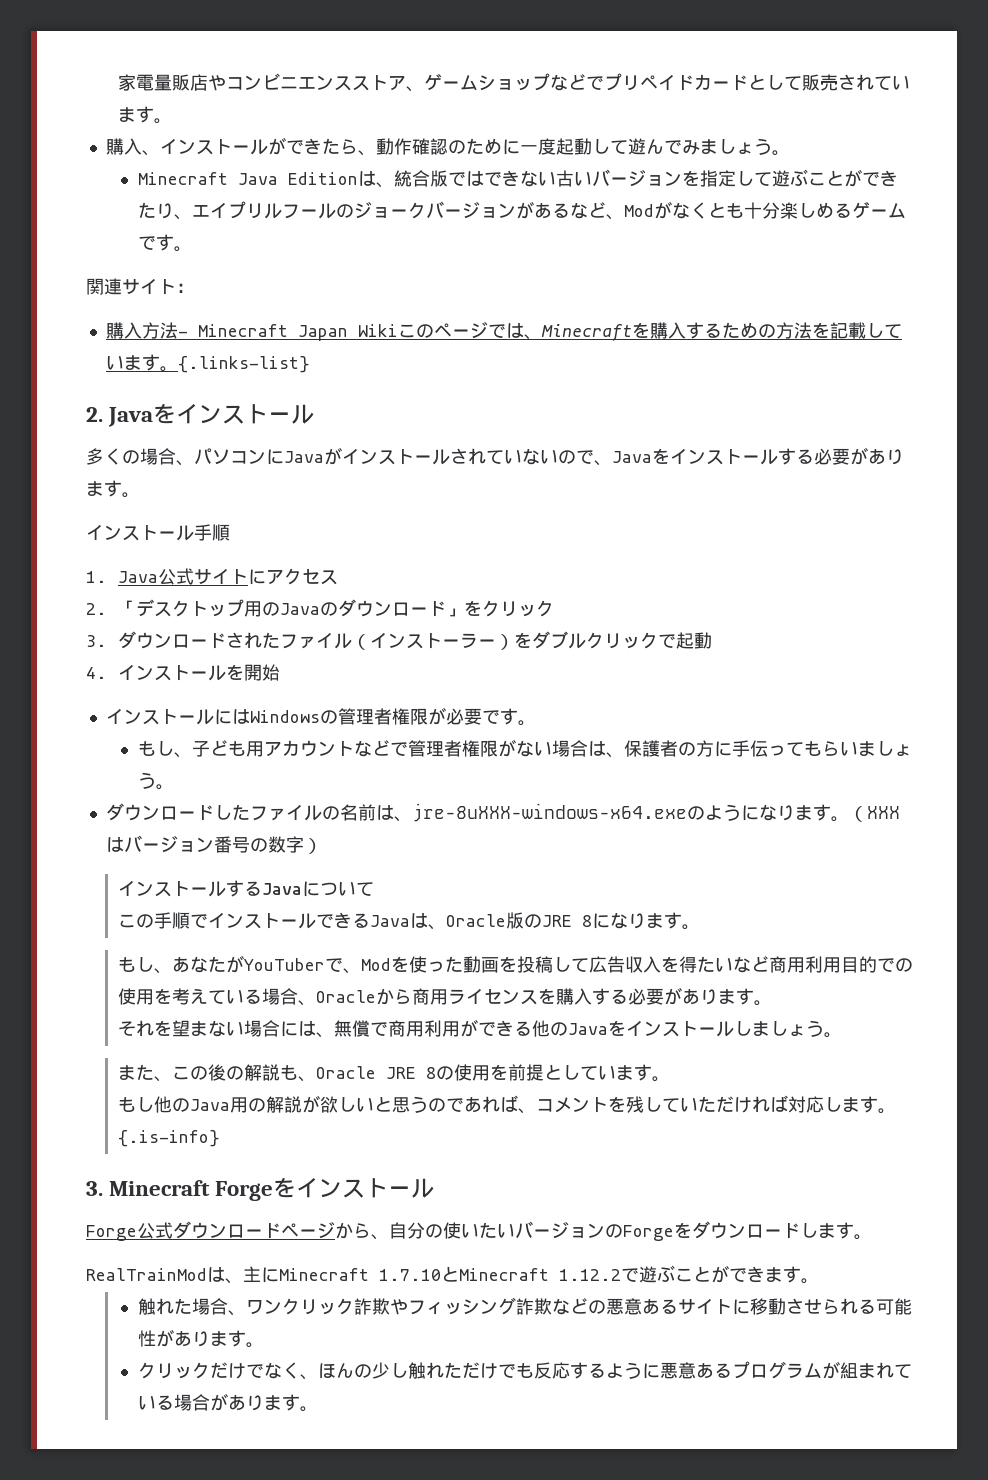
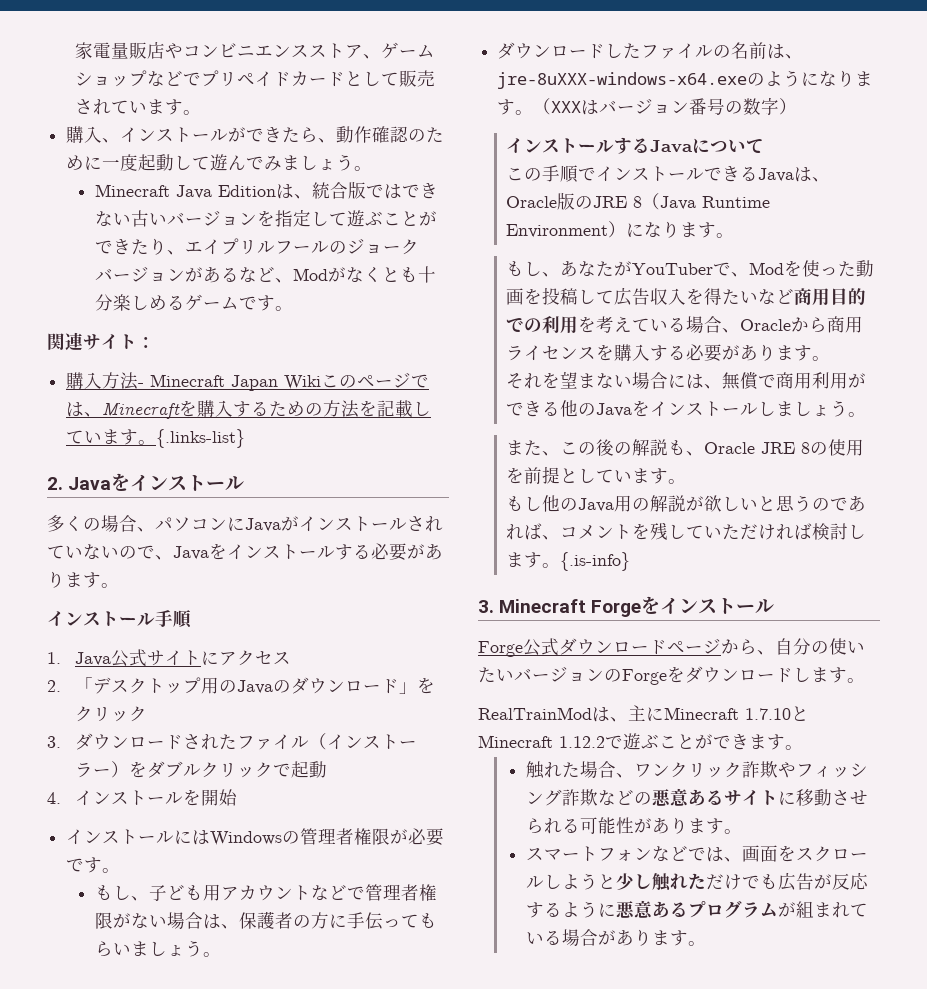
(592, 921) none -> [642,193,771,210] [506,221,627,238] （Java Runtime Environment）
[804,956,841,973] 利用 -> (831, 297) none
[117,988,136,1005] 使 -> [542,316,561,334] 利
[787,1096,824,1113] 対応 -> [812,523,849,540] 検討
[137,1362,372,1380] クリックだけでなく、ほんの -> [525,845,868,862] [525,873,616,890] スマートフォンなどでは、画面をスクロールしようと
(534, 1370) none -> [777,872,832,891] 広告が

